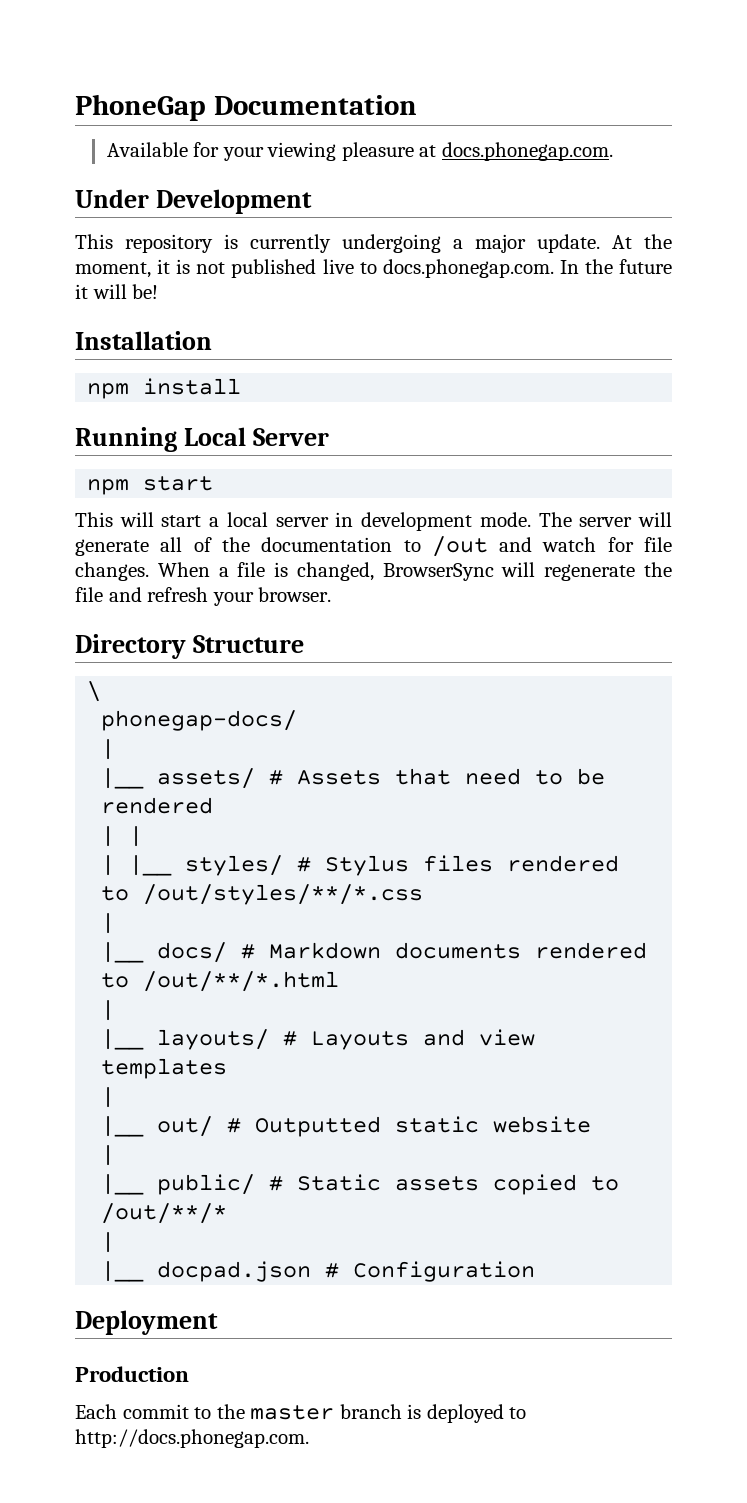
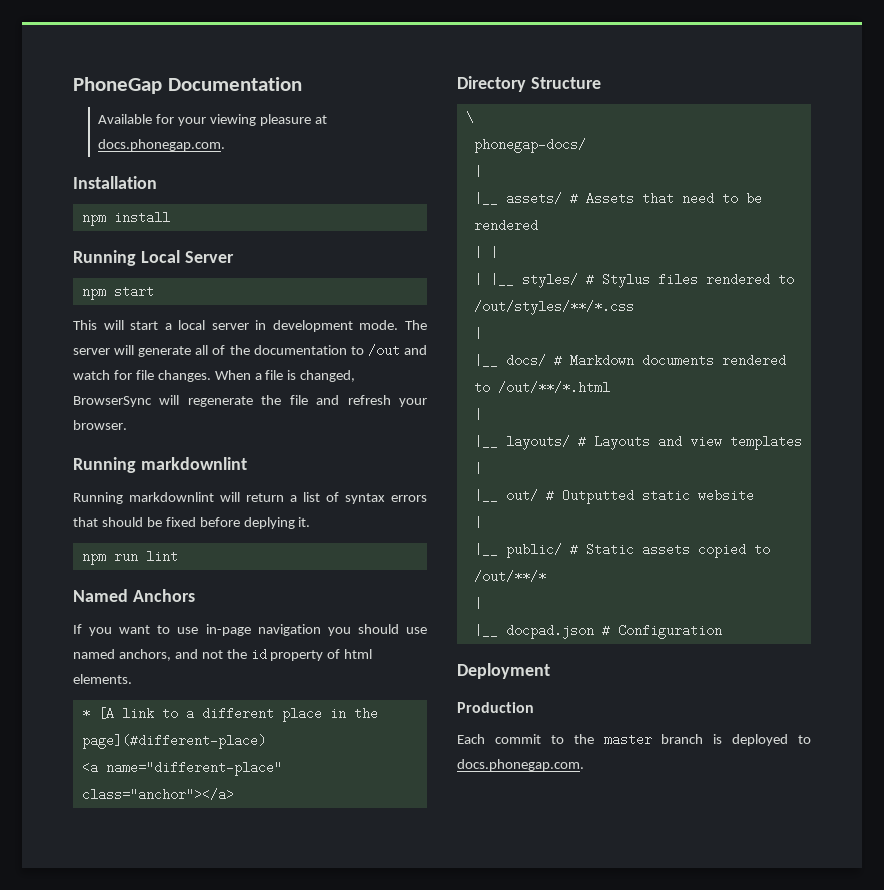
[75,189,312,214] [75,234,672,253] [75,259,673,278] [75,284,159,299] // Under Development // This repository is currently undergoing a major update. At the moment, it is not published live to docs.phonegap.com. In the future it will be! -> (225, 145) none
(332, 594) none -> [73,457,247,473] [73,492,427,504] [73,517,311,529] [81,551,178,565] [73,589,195,602] [73,624,427,636] [73,648,373,661] [73,674,132,684] [81,707,378,722] [81,734,266,749] [81,761,282,776] [81,788,234,801] // Running markdownlint // Running markdownlint will return a list of syntax errors that should be fixed before deplying it. // npm run lint // Named Anchors // If you want to use in-page navigation you should use named anchors, and not the id property of html elements. // * [A link to a different place in the page](#different-place) // <a name="different-place" class="anchor"></a>
[75,1429,309,1448] http://docs.phonegap.com. -> [457,759,584,771] docs.phonegap.com.

